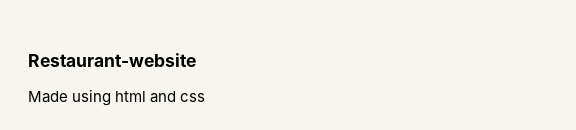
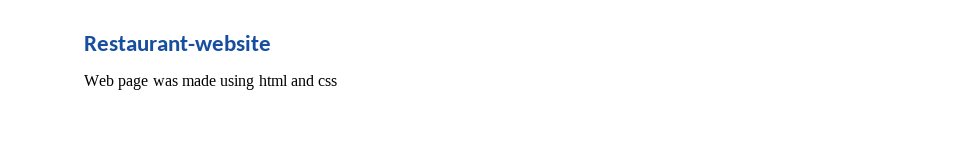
[28,91,68,103] Made -> [84,75,216,90] Web page was made

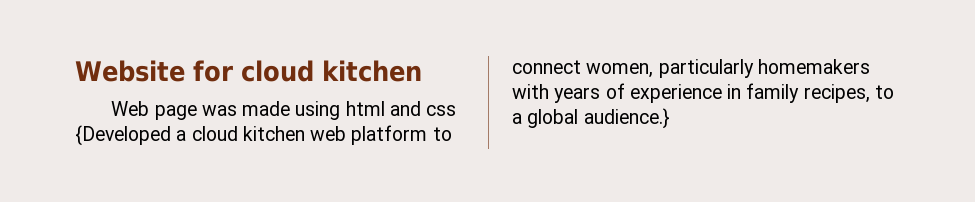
[84,35,271,51] Restaurant-website -> [75,60,422,82] Website for cloud kitchen
(338, 82) none -> [75,125,452,146] [512,59,870,78] [512,83,894,103] [512,108,670,129] {Developed a cloud kitchen web platform to connect women, particularly homemakers with years of experience in family recipes, to a global audience.}

